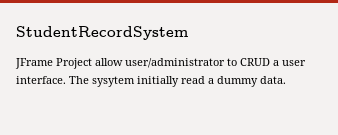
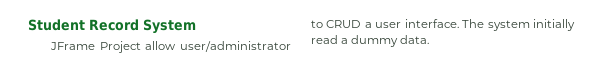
[16,26,188,40] StudentRecordSystem -> [28,19,196,34] Student Record System
[92,76,135,87] sysytem -> [487,20,530,31] system

